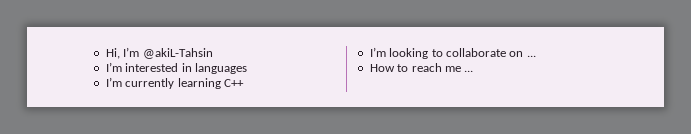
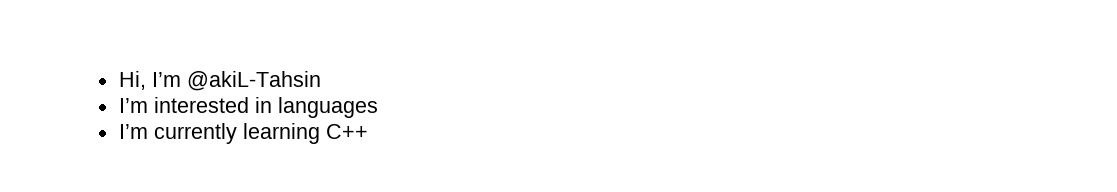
[369,47,536,59] [369,63,474,72] // I’m looking to collaborate on ... // How to reach me ... -> (368, 131) none

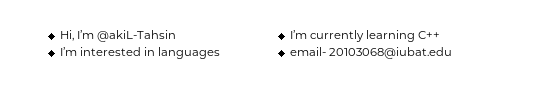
(368, 131) none -> [289,47,452,59] // email- 20103068@iubat.edu

